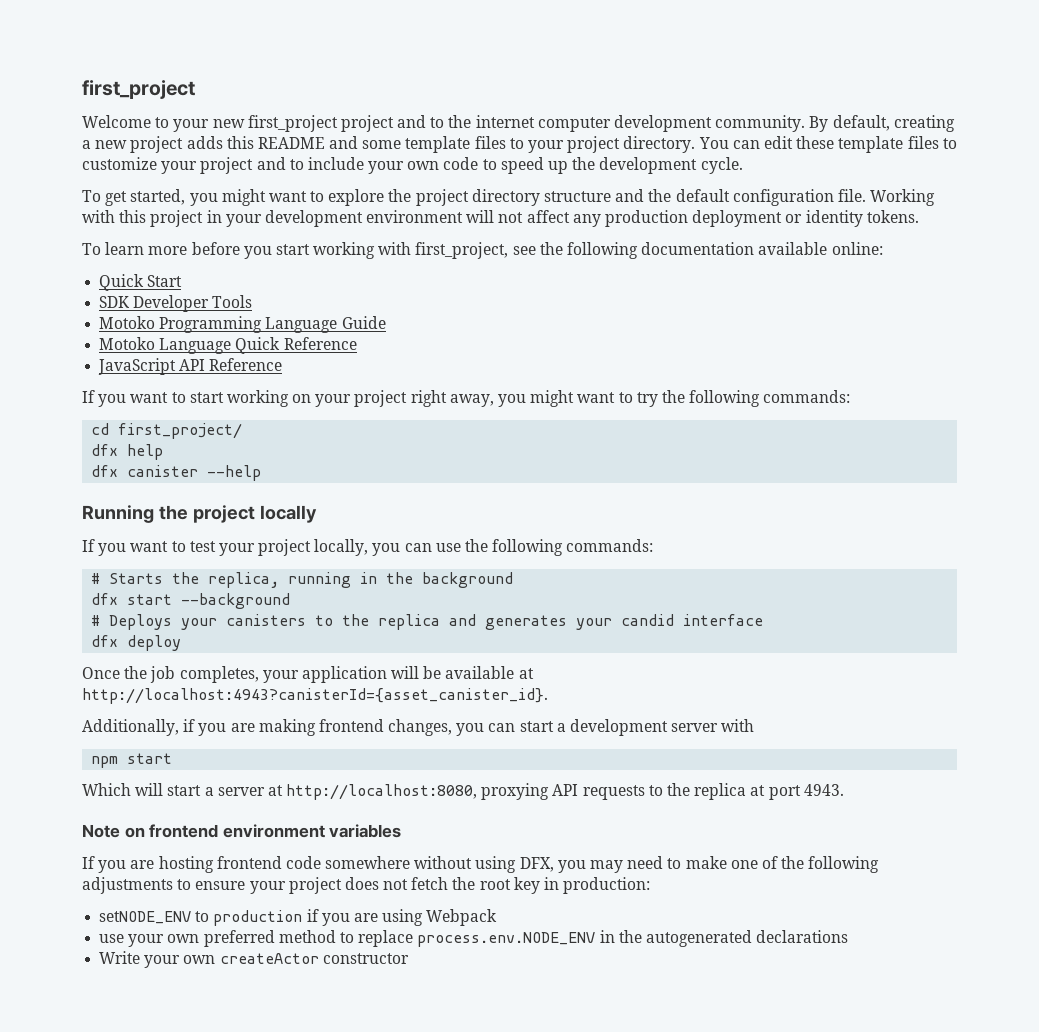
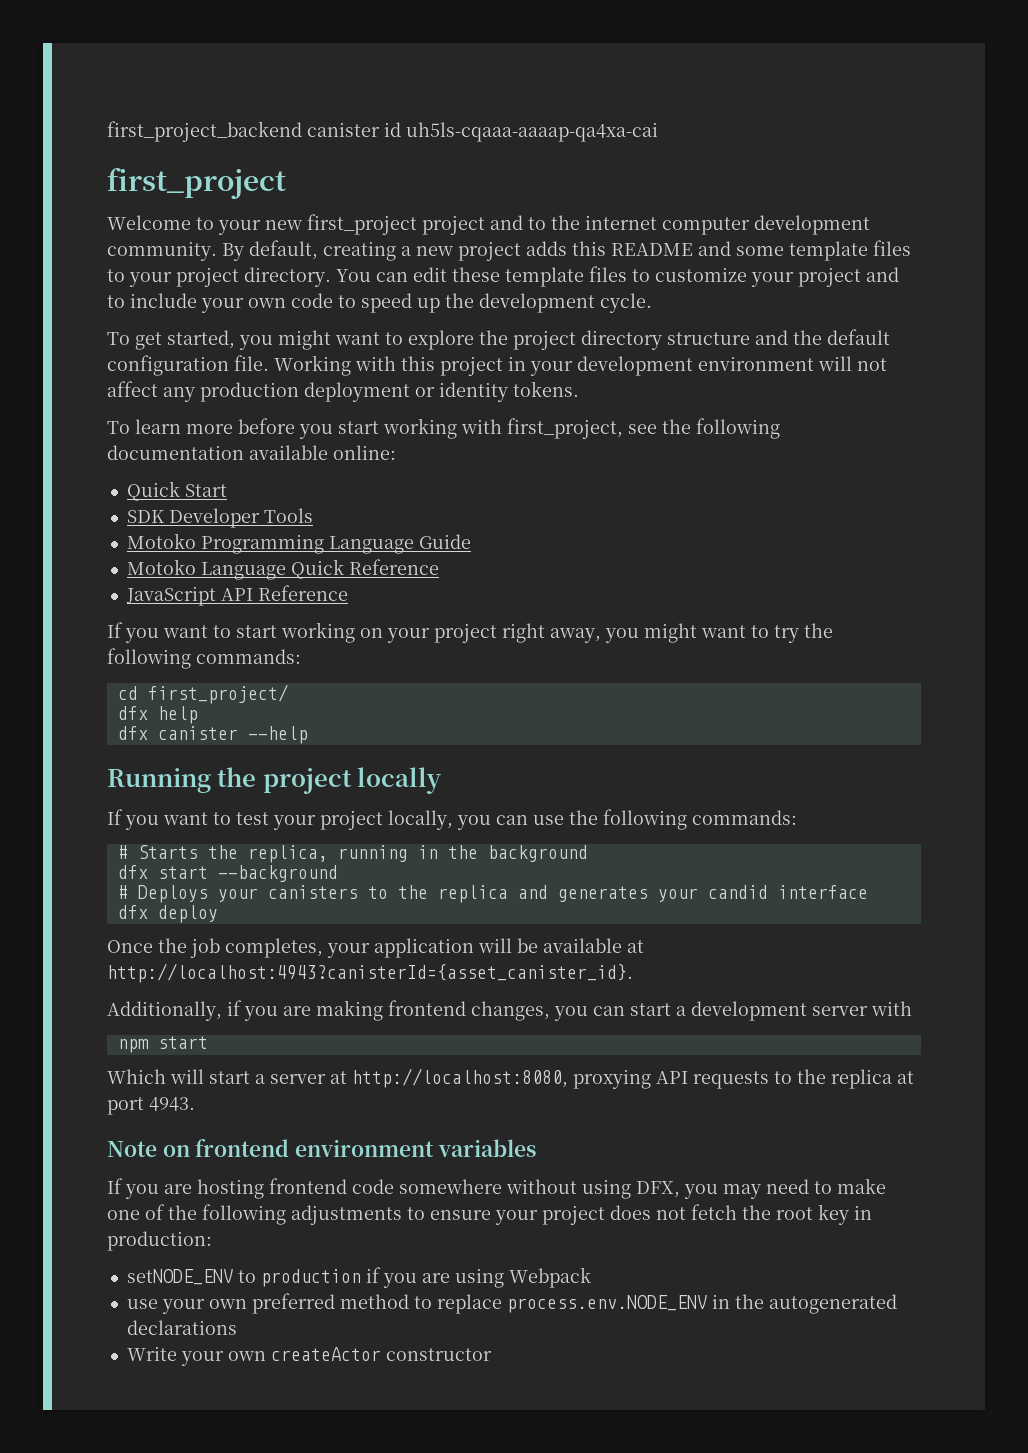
(82, 89) none -> [107,121,658,142] first_project_backend canister id uh5ls-cqaaa-aaaap-qa4xa-cai //

